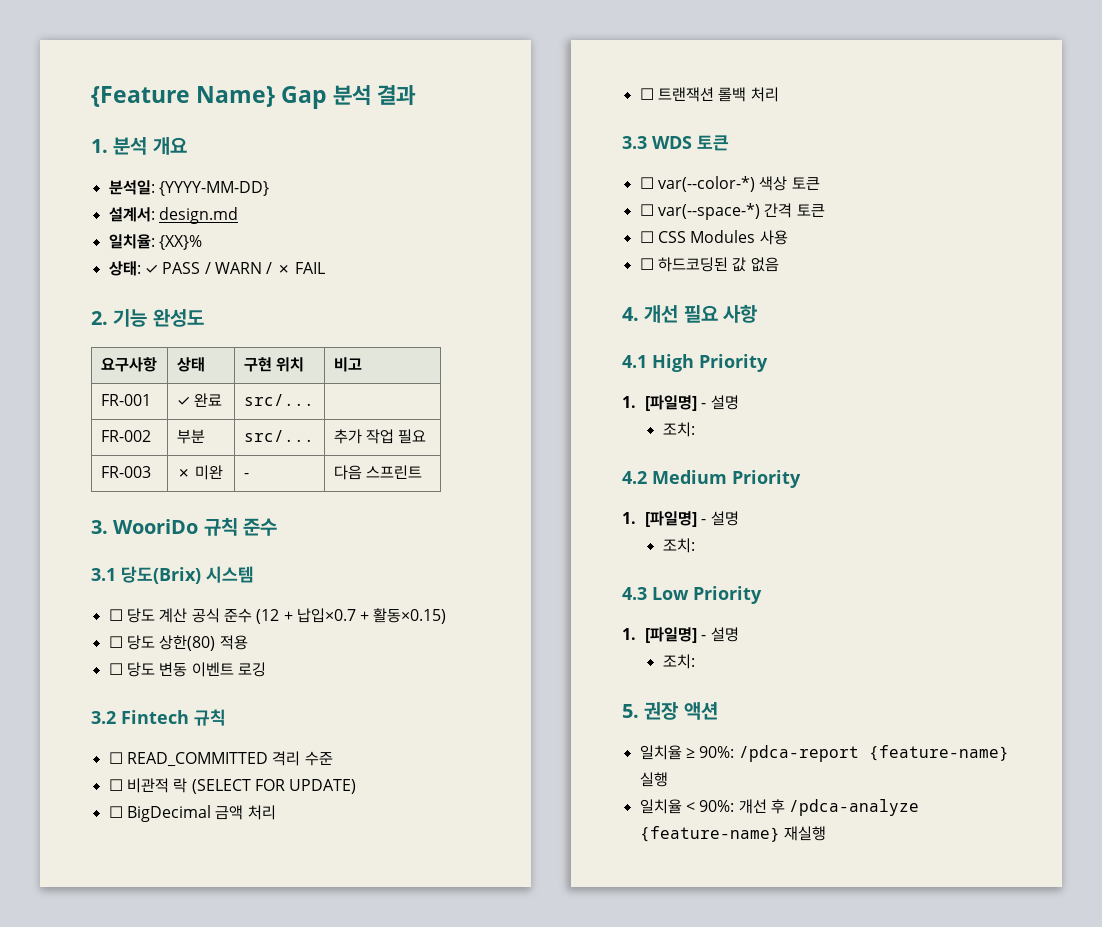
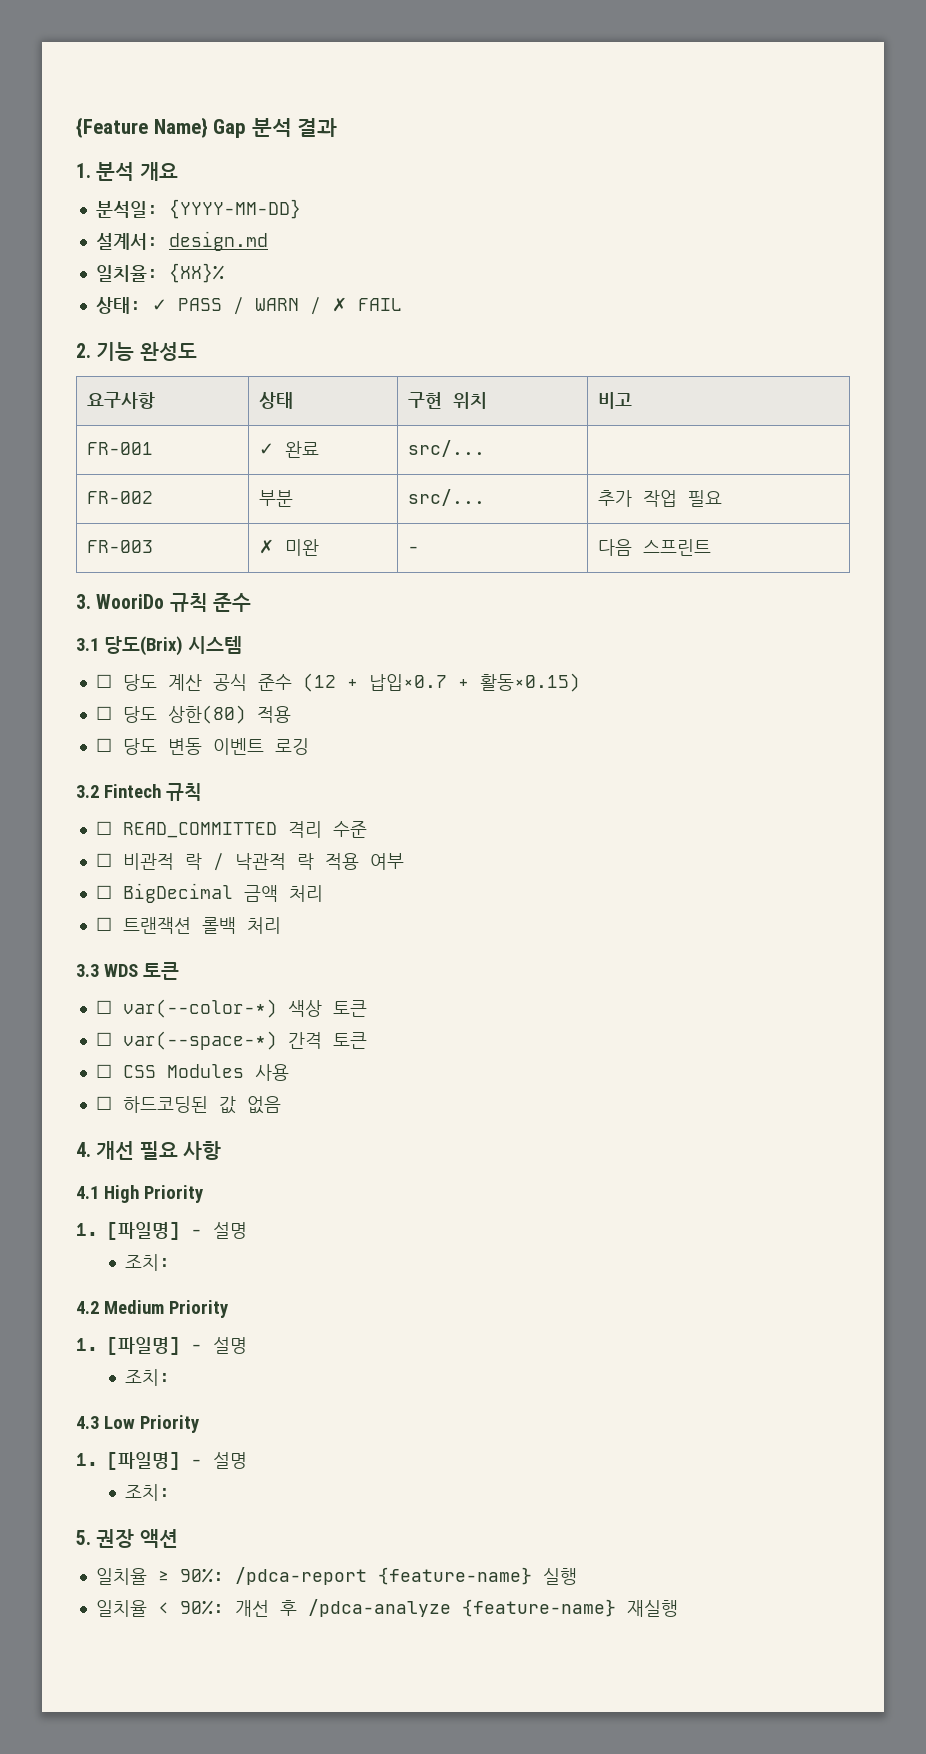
[191,779,357,794] (SELECT FOR UPDATE) -> [212,853,404,871] / 낙관적 락 적용 여부

